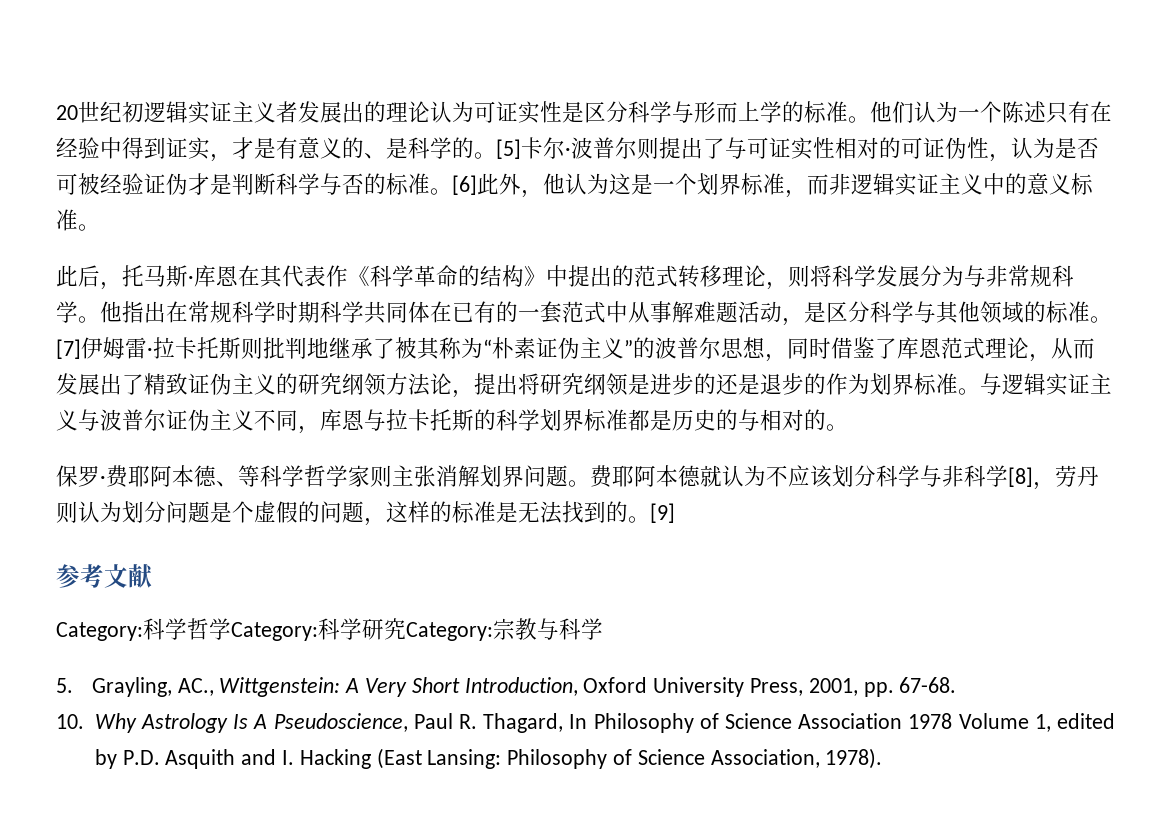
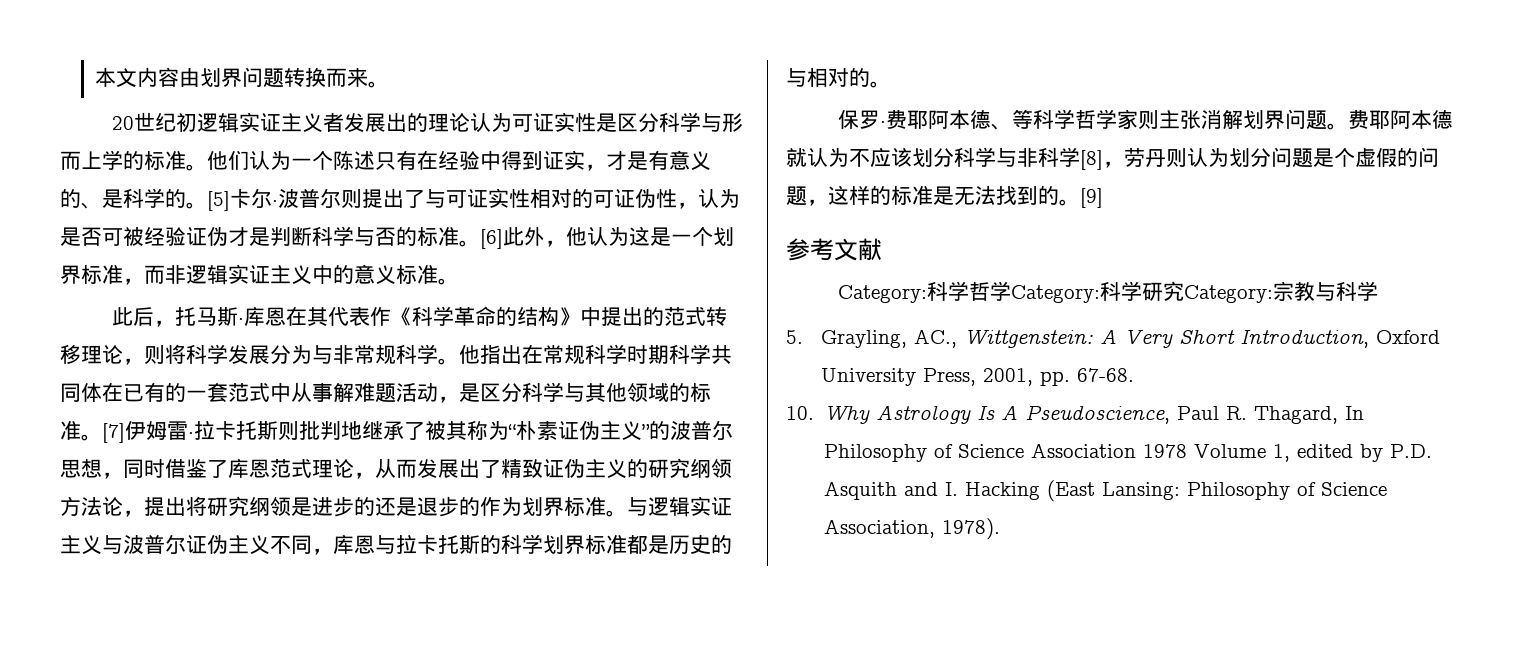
(56, 112) none -> [94,67,389,88] 本文内容由划界问题转换而来。 //

